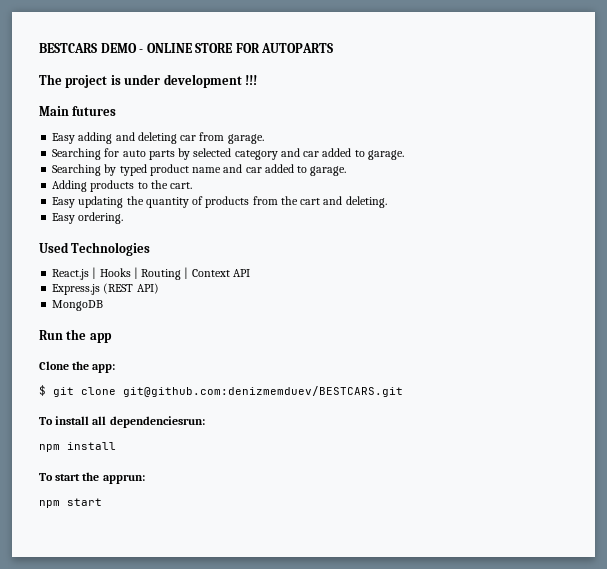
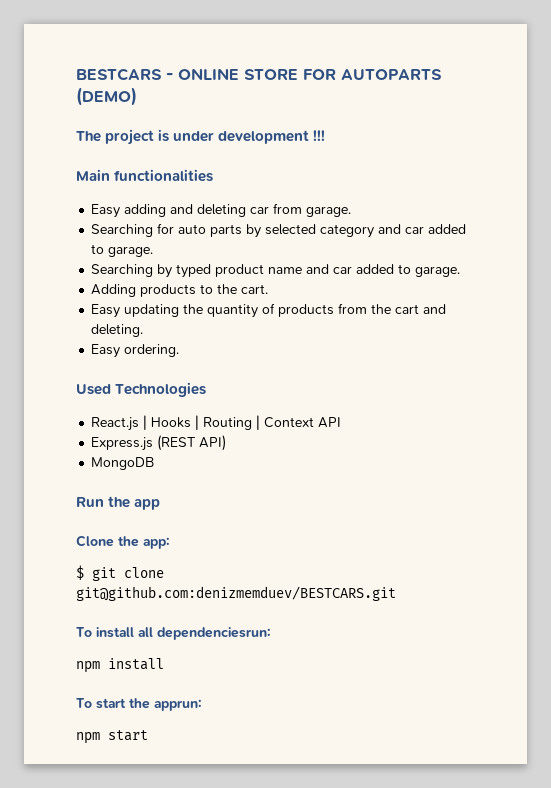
[100,43,137,53] DEMO -> (162, 74) none
(334, 48) none -> [76,87,137,106] (DEMO)
[72,106,117,116] futures -> [114,169,214,182] functionalities

